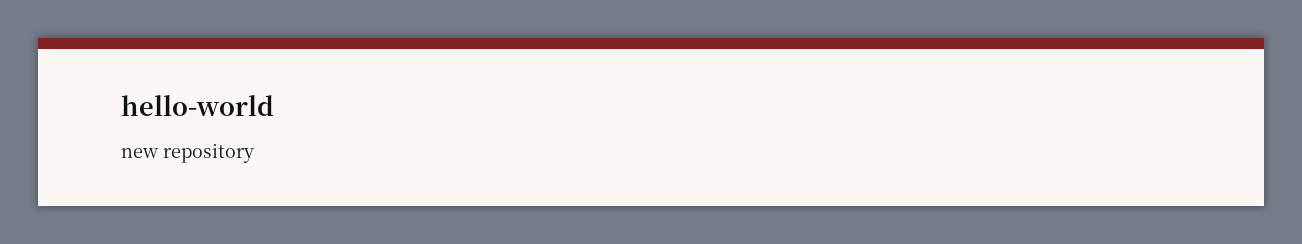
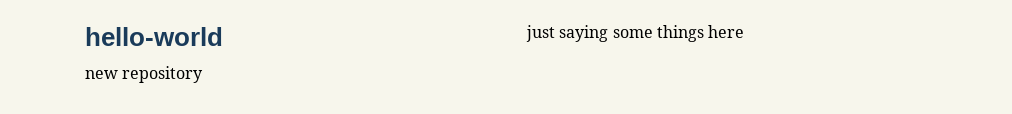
(254, 153) none -> [526,25,745,42] // just saying some things here

